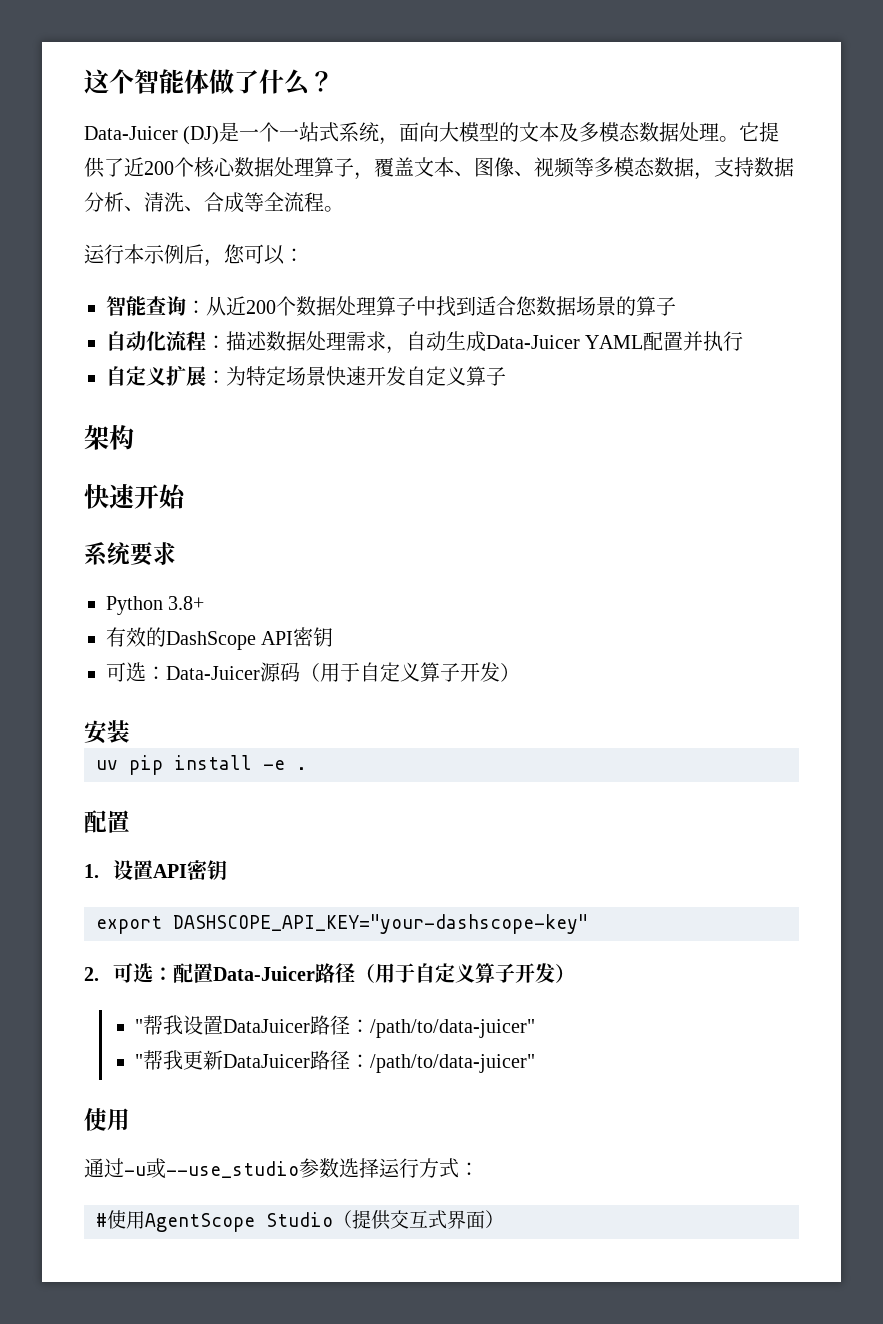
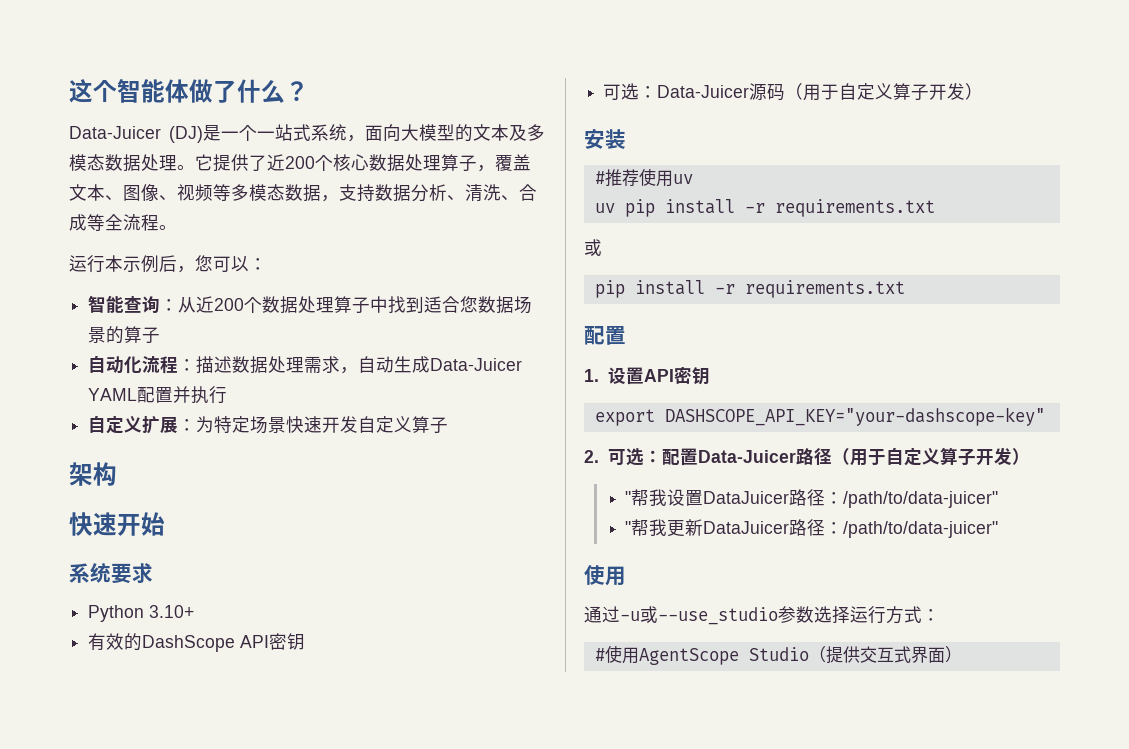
[168,596,205,610] 3.8+ -> [149,605,195,618] 3.10+
(130, 731) none -> [594,168,693,187] // #推荐使用uv
[263,760,307,770] -e . -> [744,199,935,217] [584,239,602,256] [594,280,905,298] -r requirements.txt // 或 // pip install -r requirements.txt

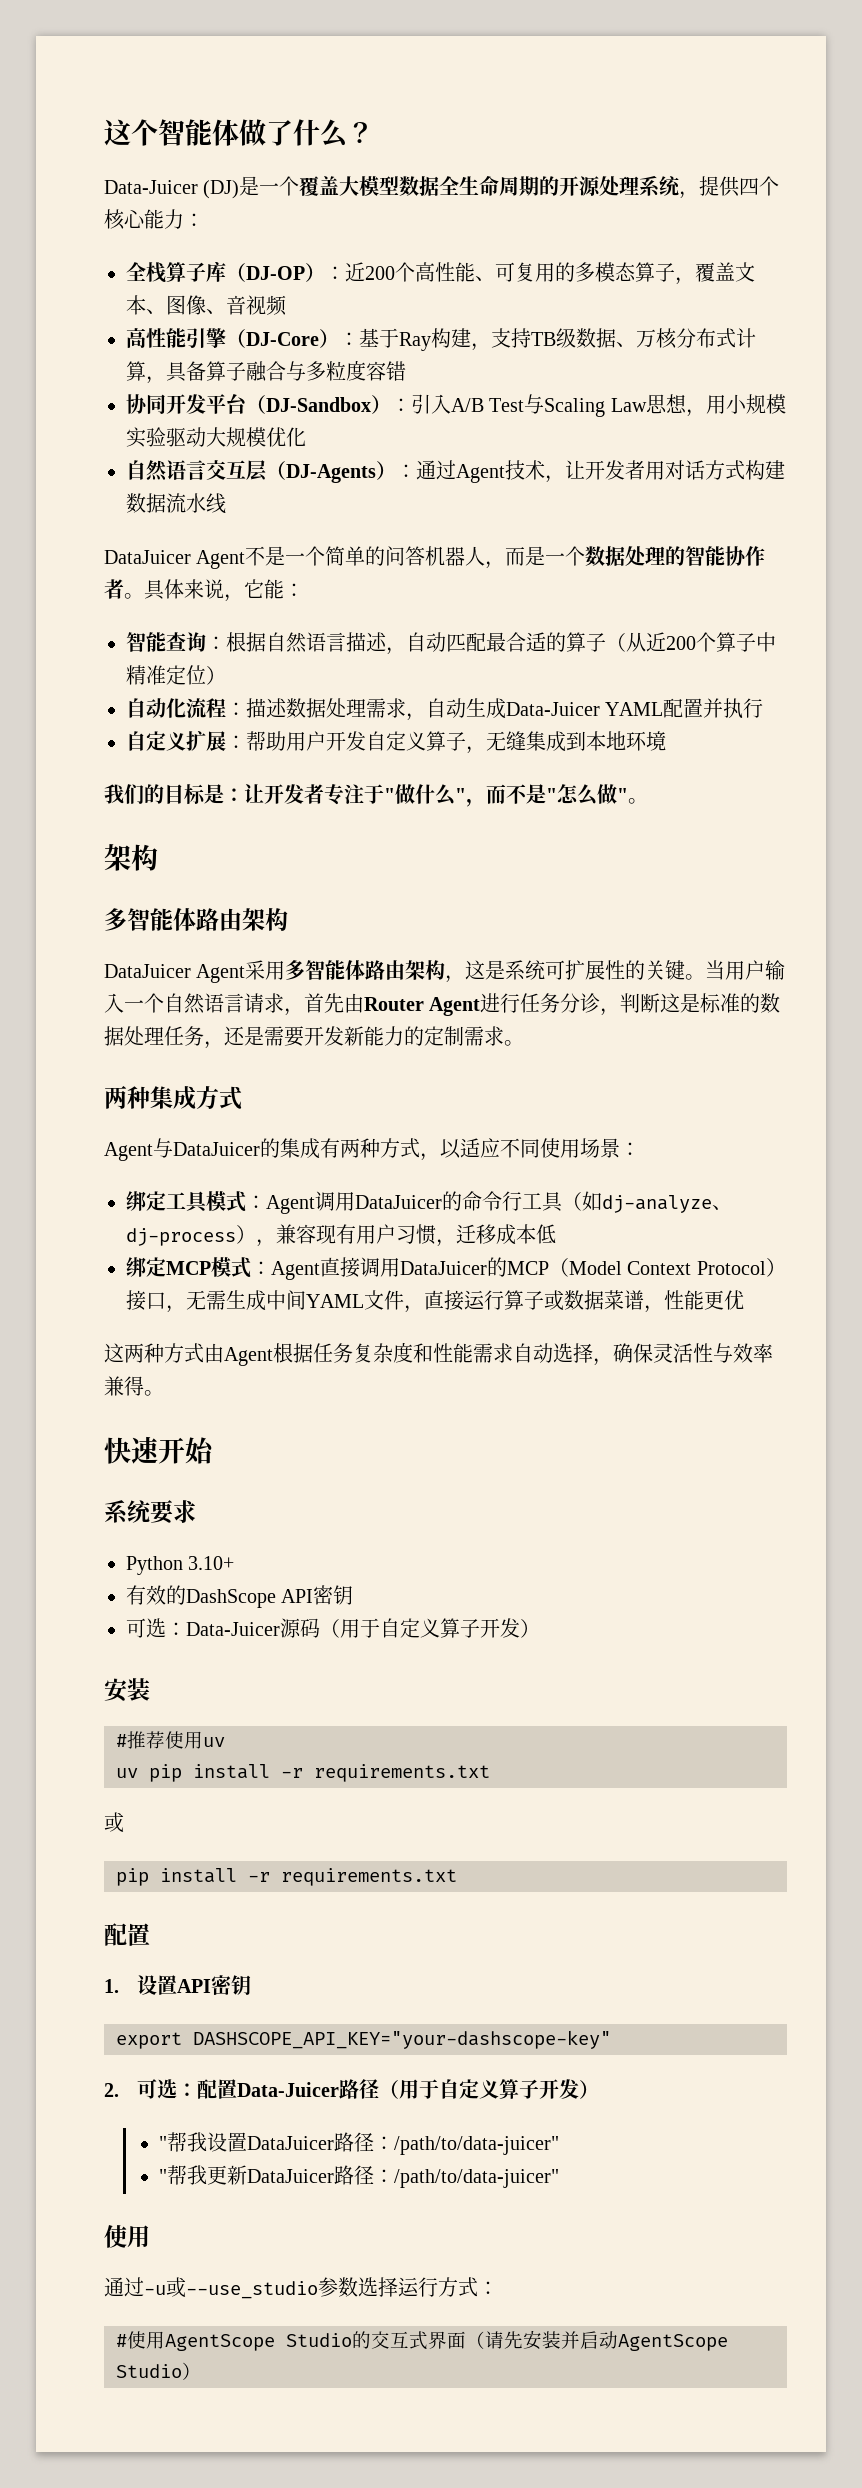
[257,124,545,142] [69,154,441,172] 一站式系统，面向大模型的文本及多模态数据处理。它提供了近200个核心数据处理 -> [299,175,780,199] [104,209,204,230] [126,261,636,283] 覆盖大模型数据全生命周期的开源处理系统，提供四个核心能力： // 全栈算子库（DJ-OP）：近200个高性能、可复用的多模态
(177, 197) none -> [226,295,246,315] 音
[213,184,537,202] [69,214,177,231] [69,255,267,273] [88,295,533,314] [88,326,161,344] 等多模态数据，支持数据分析、清洗、合成等全流程。 // 运行本示例后，您可以： // 智能查询：从近200个数据处理算子中找到适合您数据场景的算子 -> [126,328,756,351] [126,360,406,384] [126,394,786,417] [126,427,306,448] [126,460,785,483] [126,493,226,514] [104,546,766,569] [104,579,304,602] [126,632,776,655] [126,665,226,685] // 高性能引擎（DJ-Core）：基于Ray构建，支持TB级数据、万核分布式计算，具备算子融合与多粒度容错 // 协同开发平台（DJ-Sandbox）：引入A/B Test与Scaling Law思想，用小规模实验驱动大规模优化 // 自然语言交互层（DJ-Agents）：通过Agent技术，让开发者用对话方式构建数据流水线 // DataJuicer Agent不是一个简单的问答机器人，而是一个数据处理的智能协作者。具体来说，它能： // 智能查询：根据自然语言描述，自动匹配最合适的算子（从近200个算子中精准定位）
[196,416,323,434] 为特定场景快速 -> [246,731,326,751] 帮助用户
[69,462,117,486] // 架构 -> [466,731,666,754] [104,783,648,807] [104,844,158,871] [104,908,288,931] [104,960,786,983] [104,993,781,1016] [104,1026,524,1049] [104,1086,242,1110] [104,1138,640,1161] [126,1191,732,1214] [126,1224,556,1247] [126,1257,786,1280] [126,1290,744,1313] [104,1342,773,1366] [104,1376,164,1396] ，无缝集成到本地环境 // 我们的目标是：让开发者专注于"做什么"，而不是"怎么做"。 // 架构 // 多智能体路由架构 // DataJuicer Agent采用多智能体路由架构，这是系统可扩展性的关键。当用户输入一个自然语言请求，首先由Router Agent进行任务分诊，判断这是标准的数据处理任务，还是需要开发新能力的定制需求。 // 两种集成方式 // Agent与DataJuicer的集成有两种方式，以适应不同使用场景： // 绑定工具模式：Agent调用DataJuicer的命令行工具（如dj-analyze、dj-process），兼容现有用户习惯，迁移成本低 // 绑定MCP模式：Agent直接调用DataJuicer的MCP（Model Context Protocol）接口，无需生成中间YAML文件，直接运行算子或数据菜谱，性能更优 // 这两种方式由Agent根据任务复杂度和性能需求自动选择，确保灵活性与效率兼得。
[808,646,860,664] （提供 -> [352,2331,371,2349] 的
(945, 655) none -> [466,2330,728,2351] [116,2364,182,2378] （请先安装并启动AgentScope Studio

